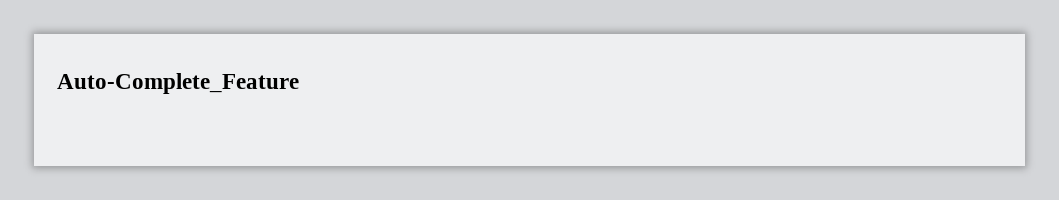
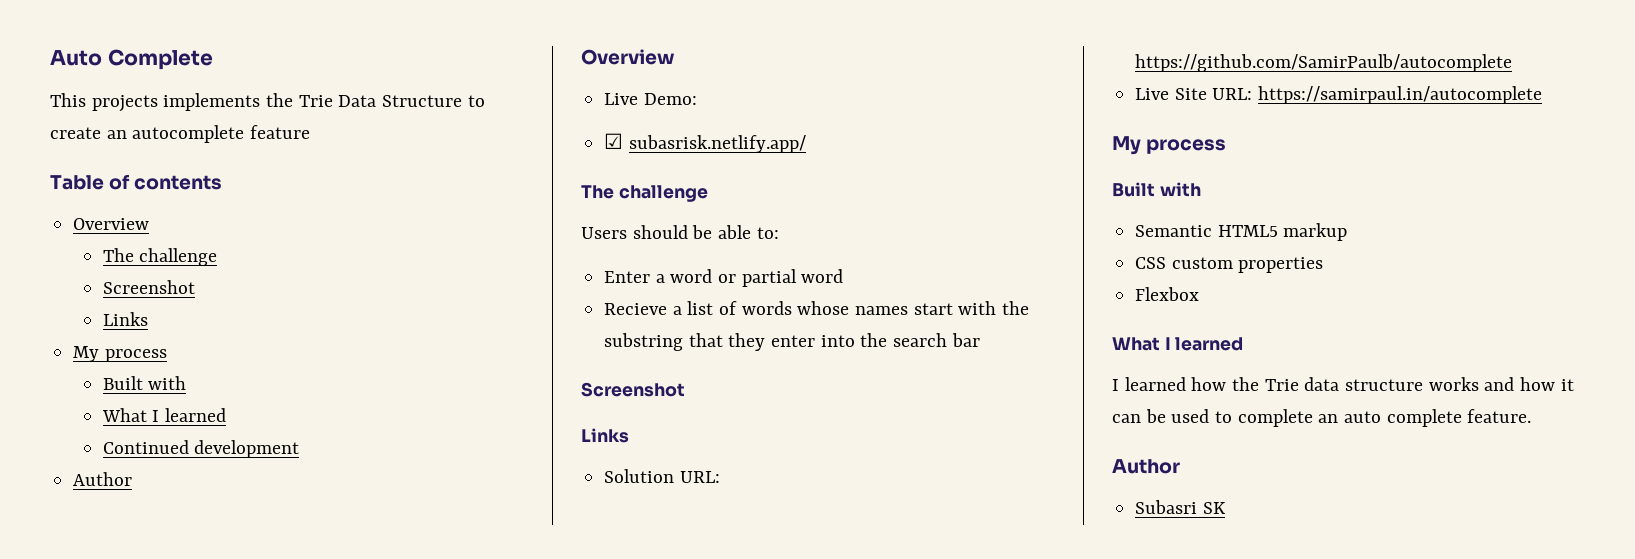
[57,73,299,94] Auto-Complete_Feature -> [50,49,213,70] [50,93,485,112] [50,125,311,143] [50,174,223,190] [73,218,150,230] [102,248,218,266] [102,280,195,294] [102,312,148,326] [73,346,167,362] [102,376,187,390] [101,408,226,422] [102,440,300,458] [73,472,133,486] [581,49,675,65] [604,93,697,105] [604,133,806,153] [581,185,708,202] [581,225,779,239] [604,269,844,287] [604,301,1030,315] [604,333,980,351] [581,382,685,397] [581,428,629,443] [604,469,720,483] [1135,54,1513,72] [1135,86,1543,104] [1112,136,1227,155] [1112,182,1201,197] [1135,223,1348,241] [1135,257,1324,273] [1135,287,1200,301] [1112,337,1244,351] [1112,377,1574,391] [1112,409,1532,427] [1112,459,1180,474] [1135,500,1226,514] Auto Complete // This projects implements the Trie Data Structure to create an autocomplete feature // Table of contents // Overview // The challenge // Screenshot // Links // My process // Built with // What I learned // Continued development // Author // Overview // Live Demo: // ☑ subasrisk.netlify.app/ // The challenge // Users should be able to: // Enter a word or partial word // Recieve a list of words whose names start with the substring that they enter into the search bar // Screenshot // Links // Solution URL: https://github.com/SamirPaulb/autocomplete // Live Site URL: https://samirpaul.in/autocomplete // My process // Built with // Semantic HTML5 markup // CSS custom properties // Flexbox // What I learned // I learned how the Trie data structure works and how it can be used to complete an auto complete feature. // Author // Subasri SK

